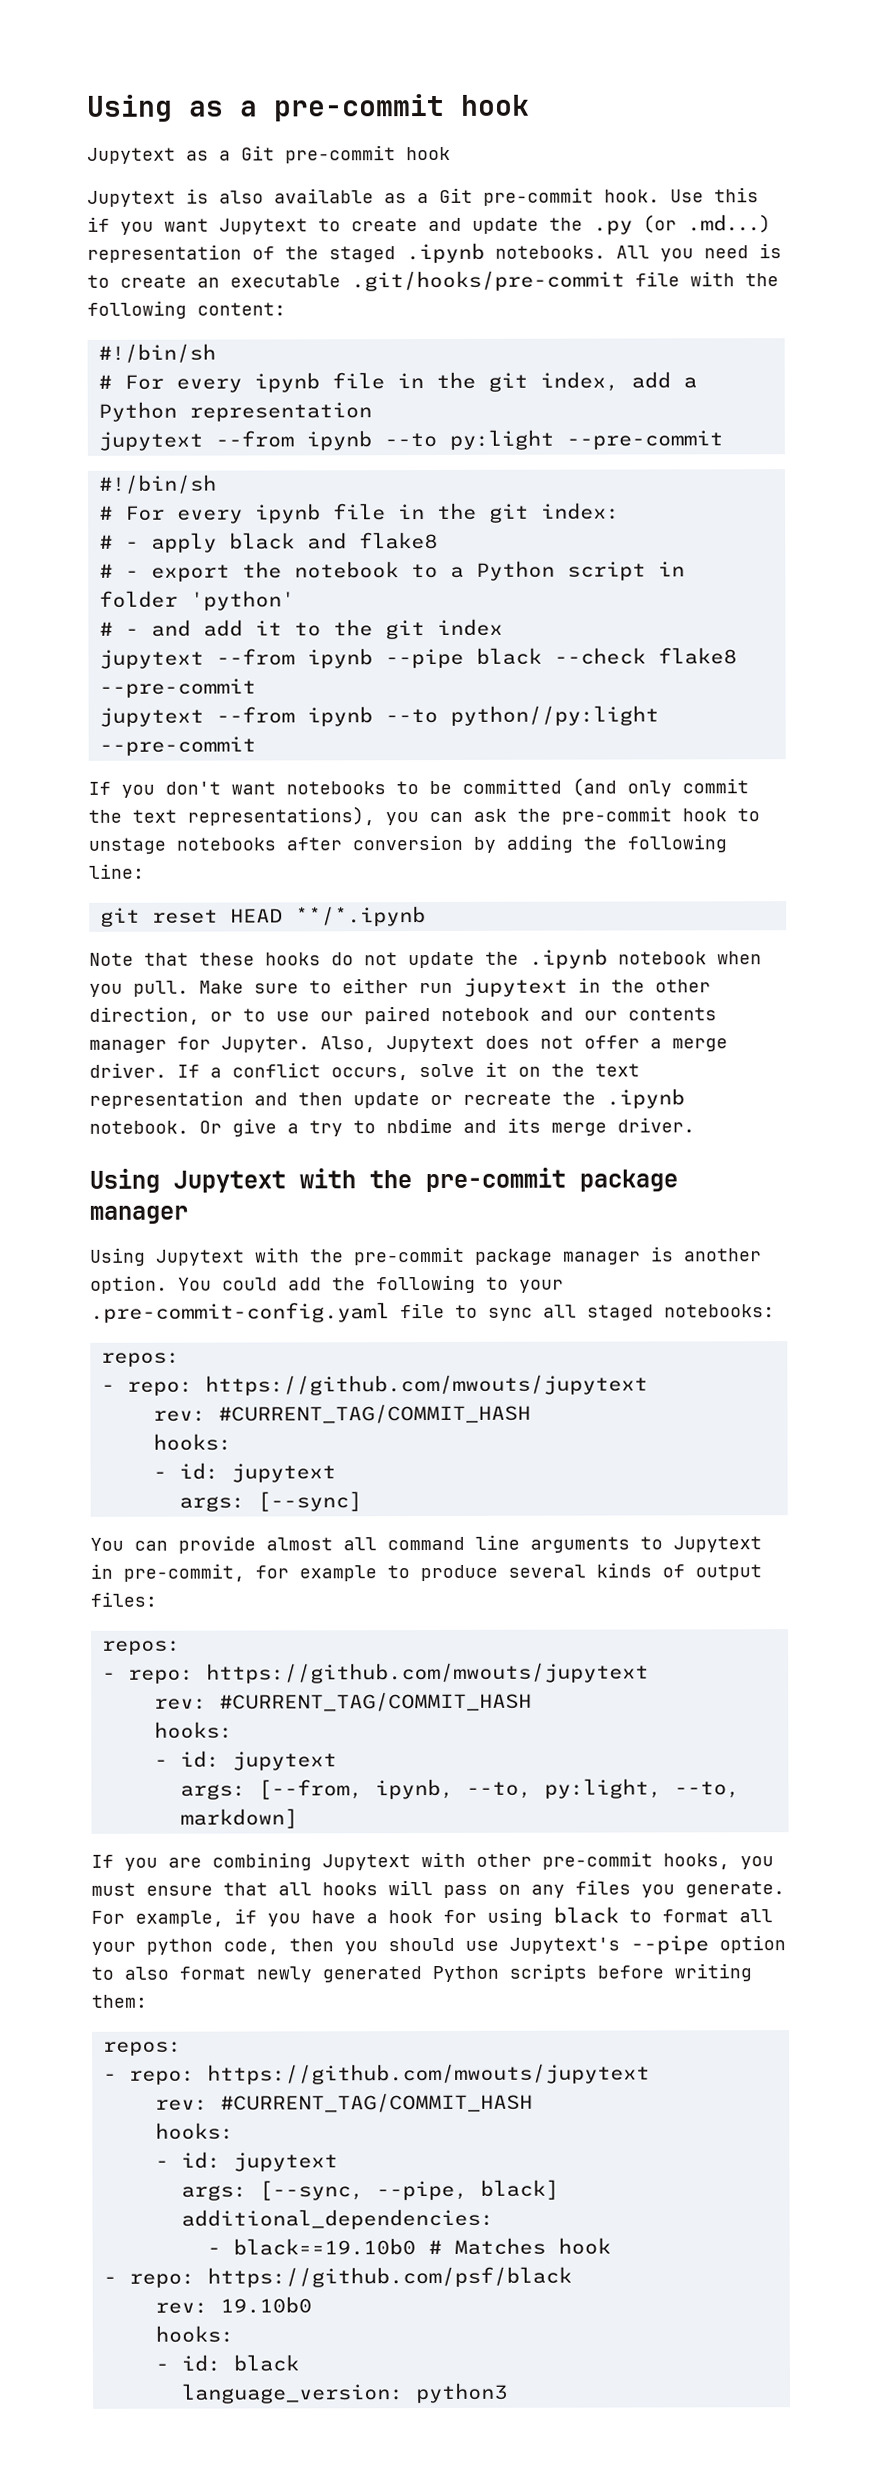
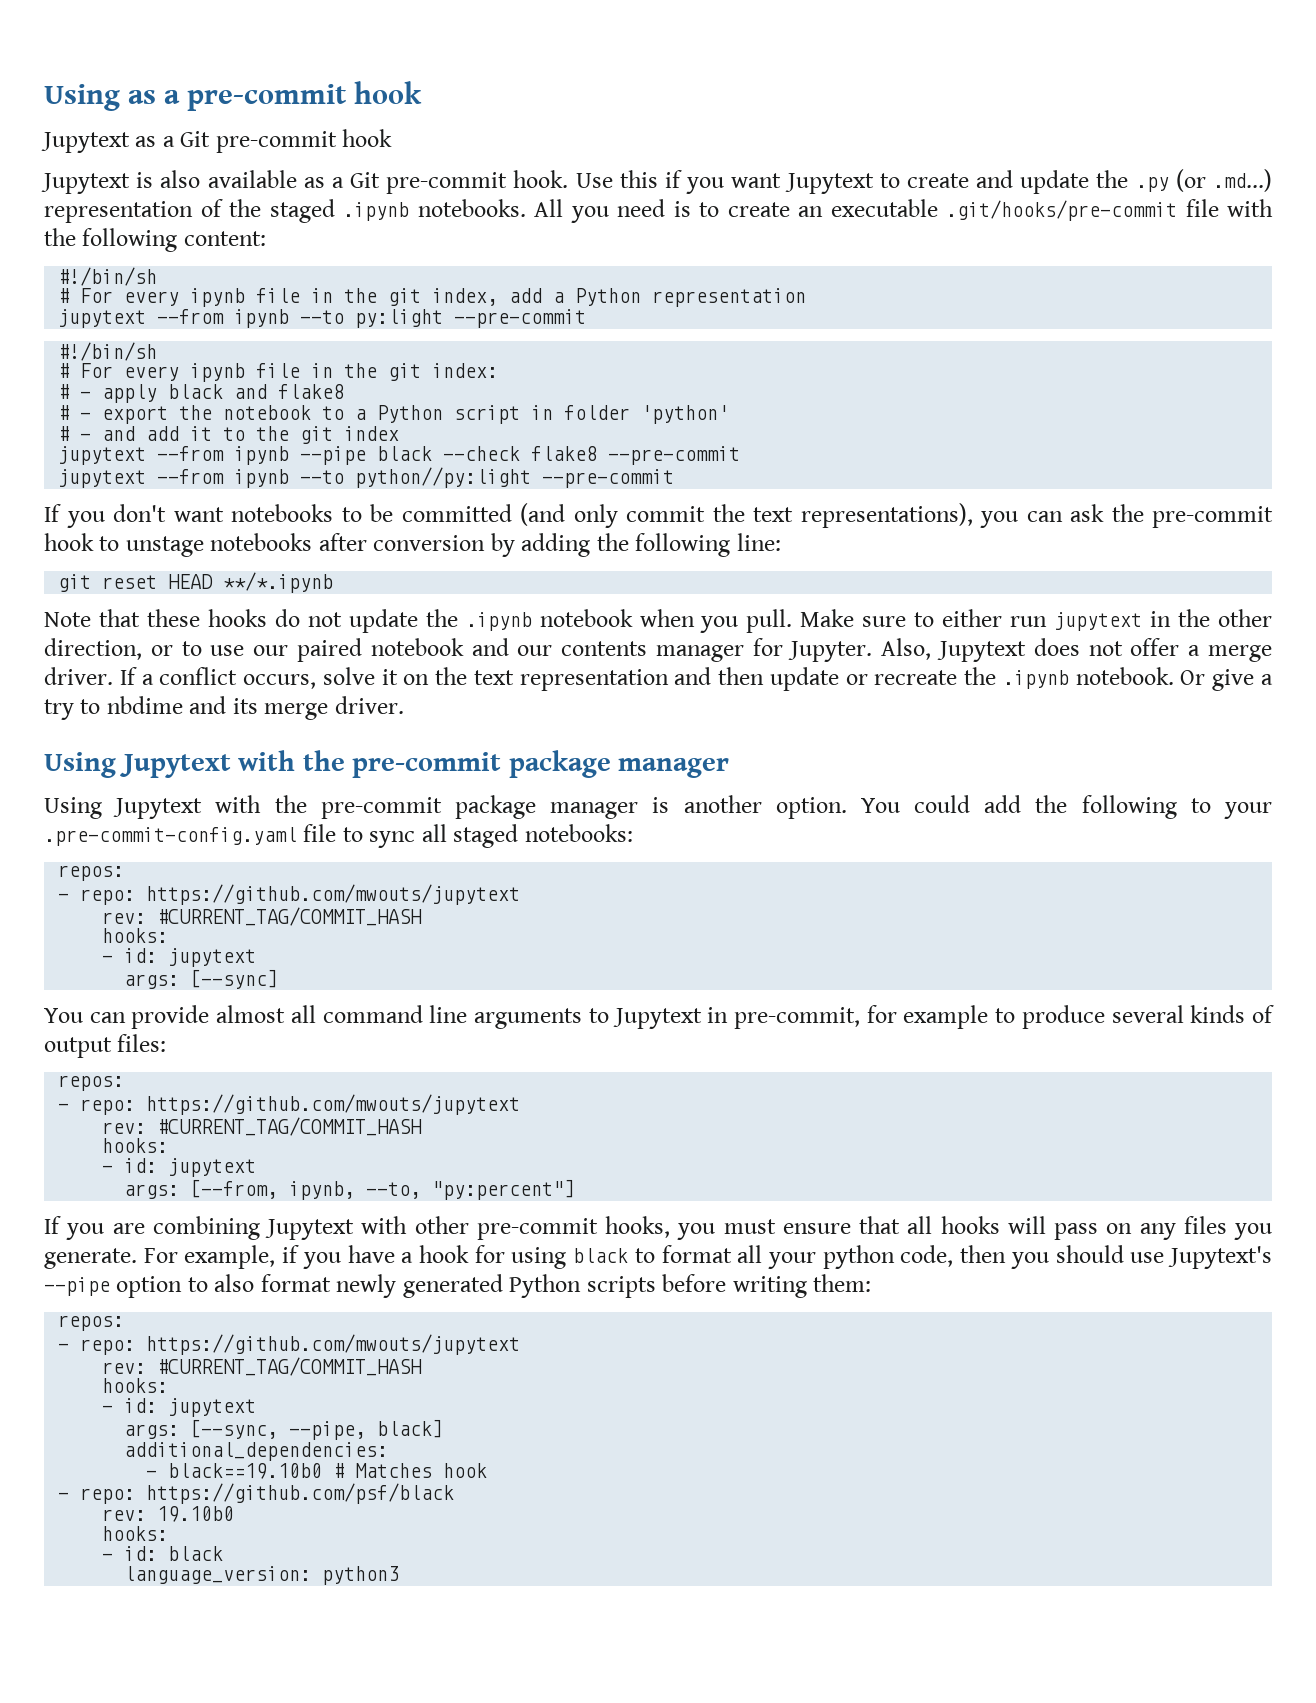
[543,1778,740,1799] [179,1808,298,1829] py:light, --to, markdown] -> [432,1179,576,1200] "py:percent"]

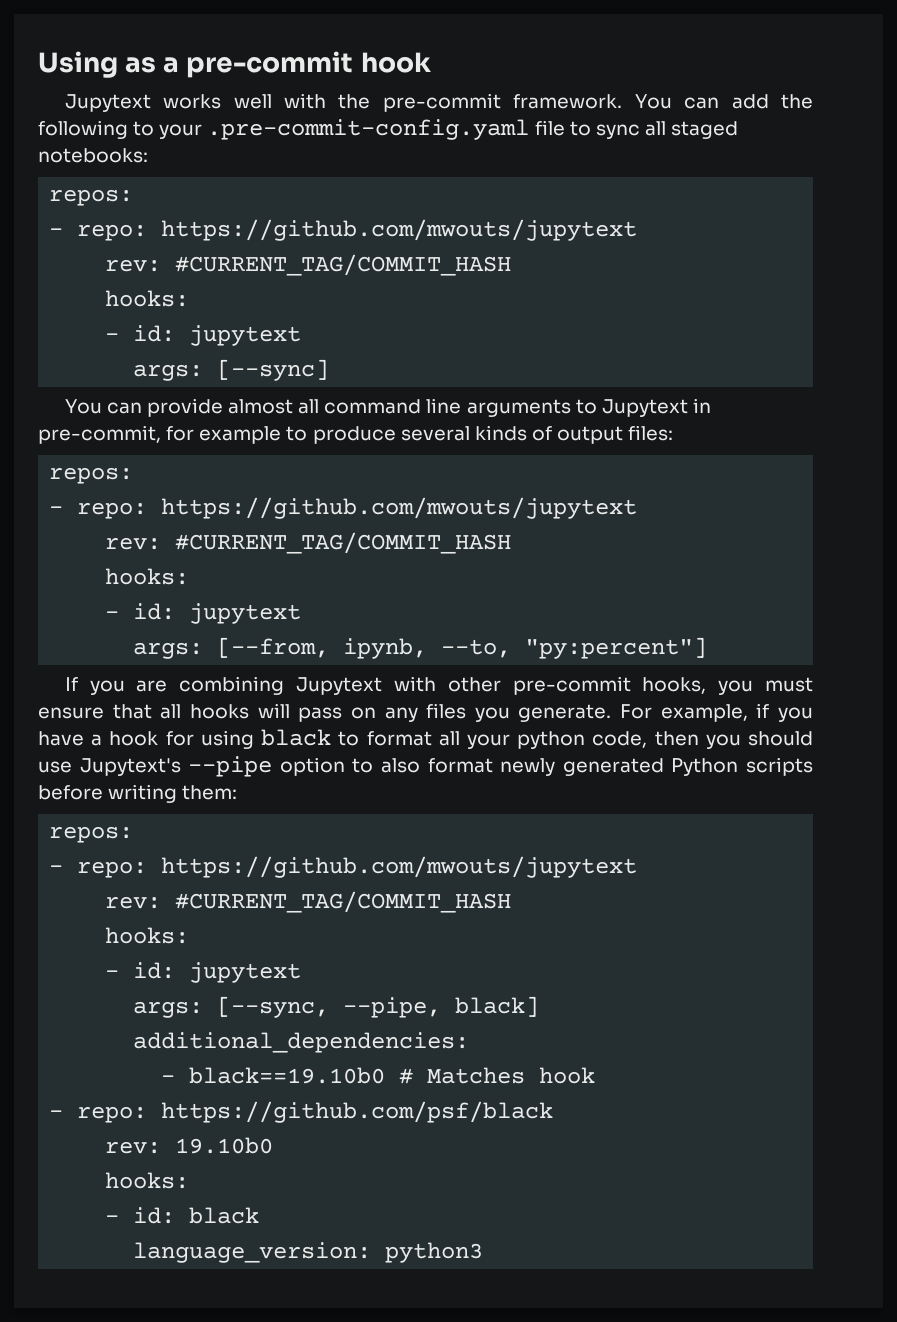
[135,129,393,153] [41,169,1272,194] [44,199,1273,223] [44,228,266,252] [58,267,158,286] [58,288,807,307] [58,309,587,328] [58,342,158,361] [58,363,499,382] [58,384,345,403] [58,405,730,424] [58,426,400,444] [58,446,741,465] [58,467,675,488] [44,503,1273,528] [44,533,781,557] [58,572,334,593] [44,609,1273,633] [44,638,1272,662] [44,667,1273,691] [44,696,404,720] [44,750,730,778] [44,795,971,819] as a Git pre-commit hook // Jupytext is also available as a Git pre-commit hook. Use this if you want Jupytext to create and update the .py (or .md...) representation of the staged .ipynb notebooks. All you need is to create an executable .git/hooks/pre-commit file with the following content: // #!/bin/sh // # For every ipynb file in the git index, add a Python representation // jupytext --from ipynb --to py:light --pre-commit // #!/bin/sh // # For every ipynb file in the git index: // # - apply black and flake8 // # - export the notebook to a Python script in folder 'python' // # - and add it to the git index // jupytext --from ipynb --pipe black --check flake8 --pre-commit // jupytext --from ipynb --to python//py:light --pre-commit // If you don't want notebooks to be committed (and only commit the text representations), you can ask the pre-commit hook to unstage notebooks after conversion by adding the following line: // git reset HEAD **/*.ipynb // Note that these hooks do not update the .ipynb notebook when you pull. Make sure to either run jupytext in the other direction, or to use our paired notebook and our contents manager for Jupyter. Also, Jupytext does not offer a merge driver. If a conflict occurs, solve it on the text representation and then update or recreate the .ipynb notebook. Or give a try to nbdime and its merge driver. // Using Jupytext with the pre-commit package manager // Using Jupytext with the pre-commit package manager is another option. You could -> [163,93,720,112] works well with the pre-commit framework. You can

